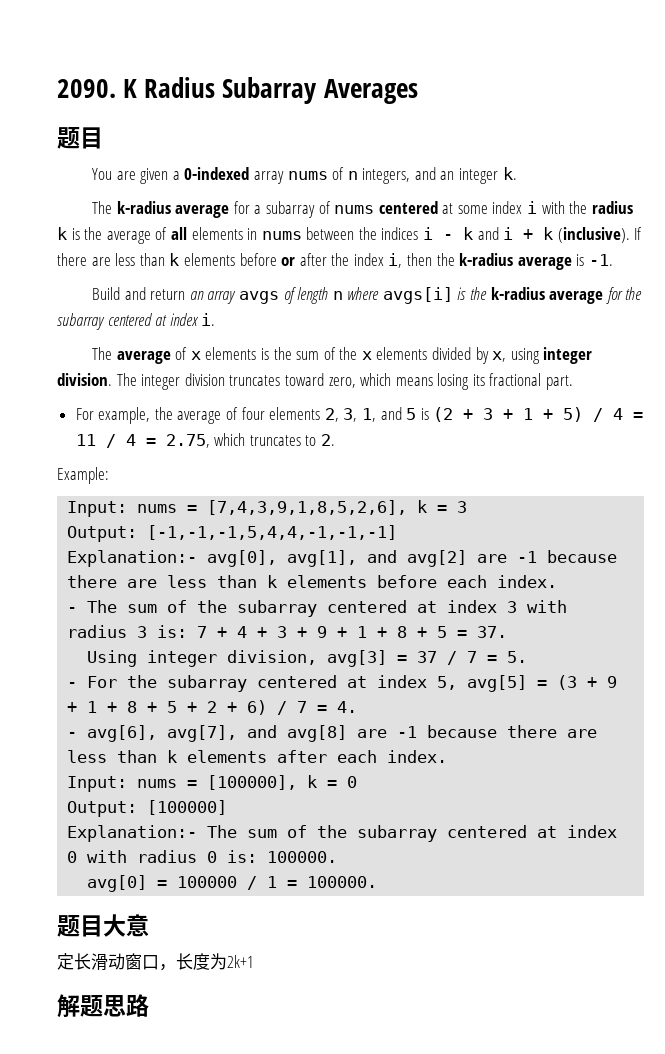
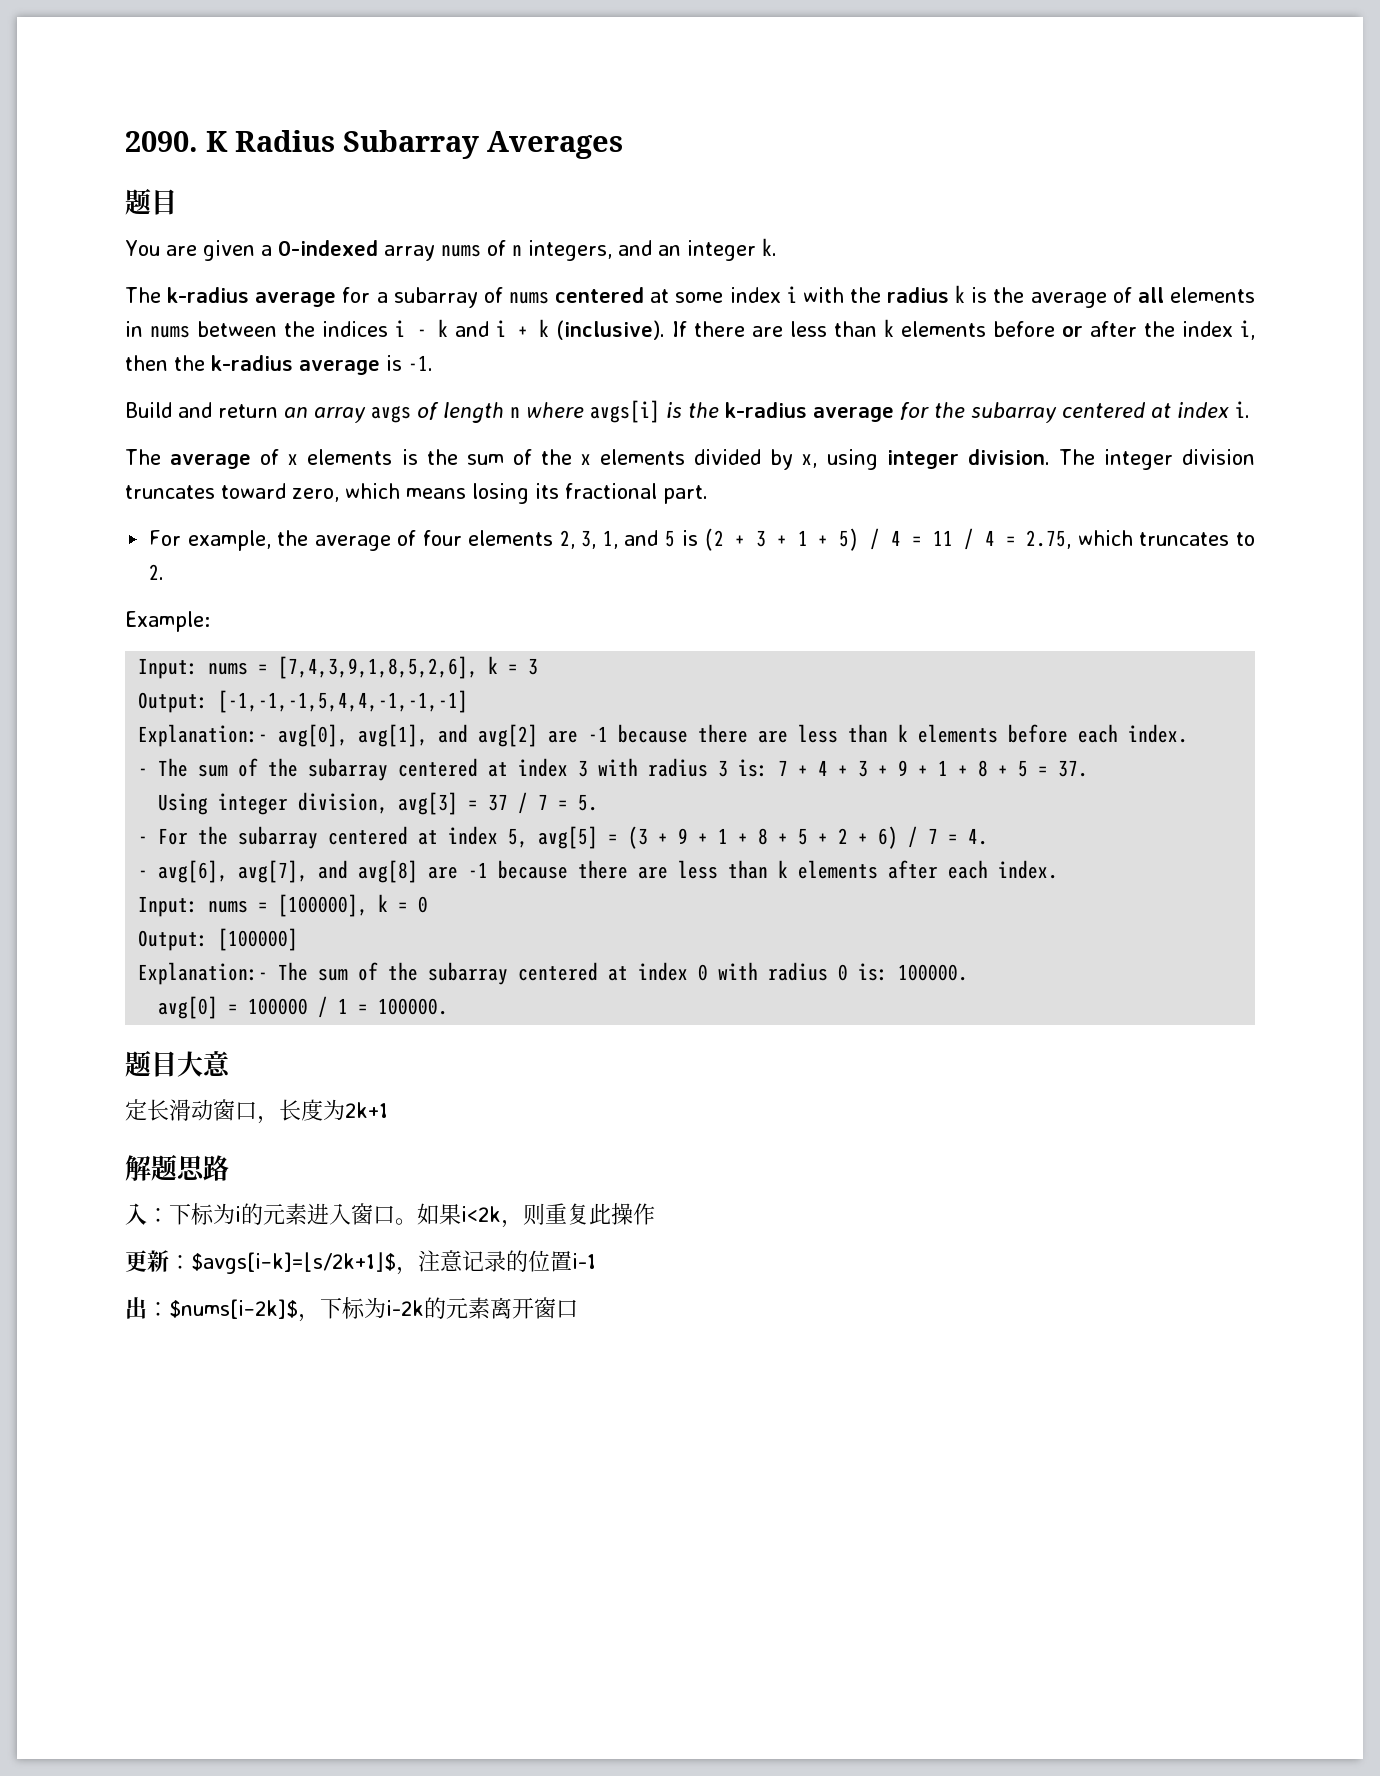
(149, 1005) none -> [125,1203,655,1228] [125,1250,596,1275] [125,1297,578,1322] // 入：下标为i的元素进入窗口。如果i<2k，则重复此操作 // 更新：$avgs[i−k]=⌊s/2k+1⌋$，注意记录的位置i-1 // 出：$nums[i−2k]$，下标为i-2k的元素离开窗口

